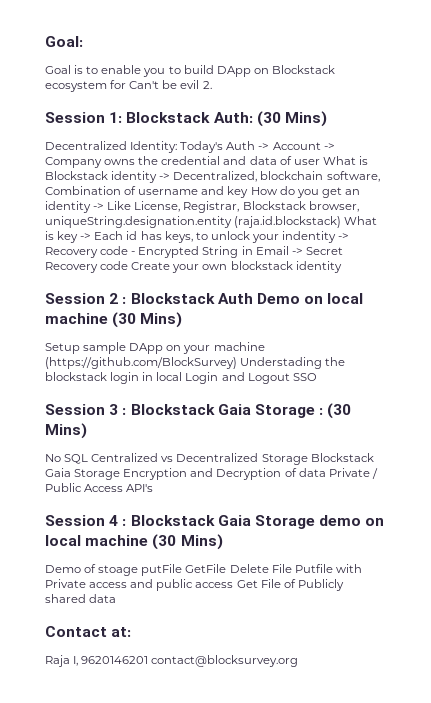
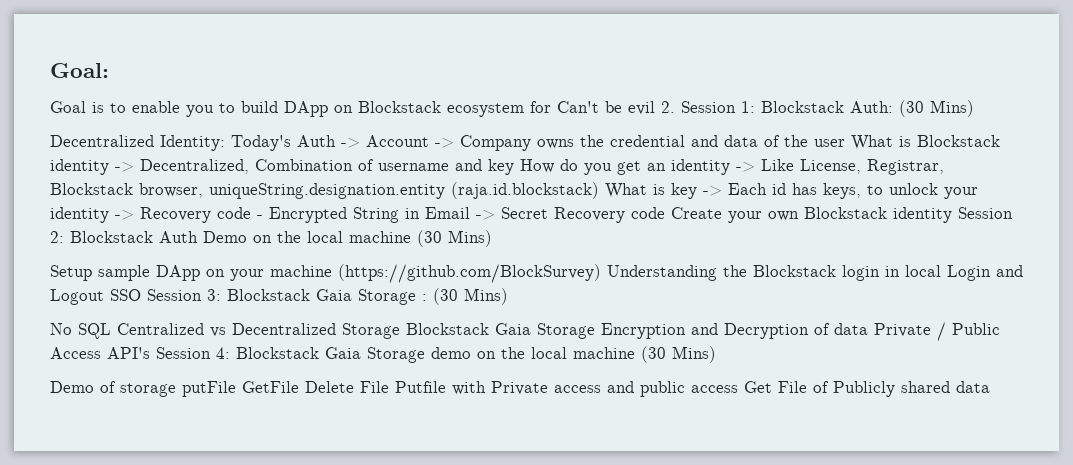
(212, 85) // -> (675, 107) none
(292, 160) none -> [784,135,808,147] the
[260,171,380,182] blockchain software, -> (249, 166) none
[282,231,337,243] indentity -> [50,207,109,223] identity
[230,261,342,273] [45,293,127,304] blockstack identity // Session 2 : -> [804,207,1013,223] [50,231,64,243] Blockstack identity Session 2:
(324, 300) none -> [277,231,301,243] the
[240,357,346,369] [45,372,107,381] Understading the blockstack -> [607,265,836,281] Understanding the Blockstack
[45,404,127,415] // Session 3 : -> [147,289,221,301] Session 3:
[45,515,127,526] // Session 4 : -> [156,347,230,359] Session 4:
(385, 522) none -> [501,347,525,359] the
[98,565,139,576] stoage -> [120,383,176,397] storage
[45,626,132,637] [45,655,299,667] // Contact at: // Raja I, 9620146201 contact@blocksurvey.org -> (990, 387) none

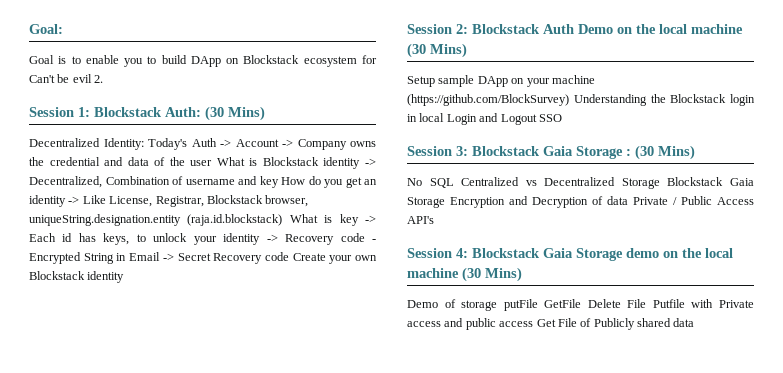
(675, 107) none -> (104, 79) //
(952, 215) none -> (125, 277) //
(141, 295) none -> (562, 118) //
(150, 353) none -> (434, 220) //

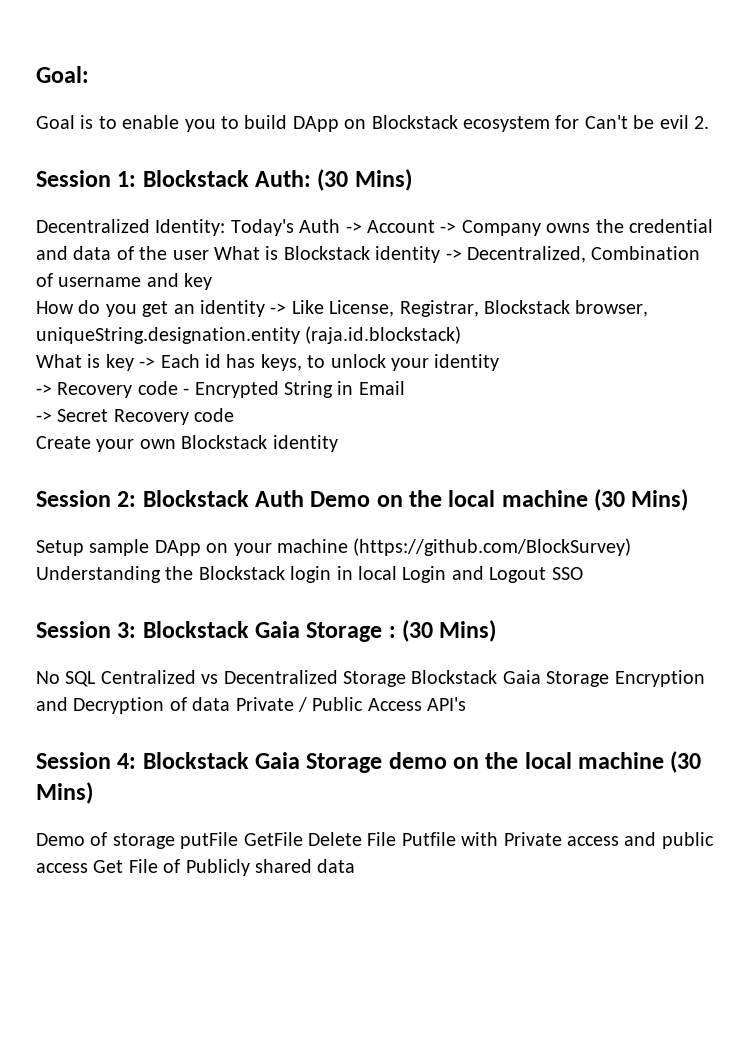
(279, 182) none -> (213, 281) //
(283, 220) none -> (462, 335) //
(261, 239) none -> (500, 362) //
(161, 256) none -> (405, 388) //
(289, 256) none -> (235, 415) //

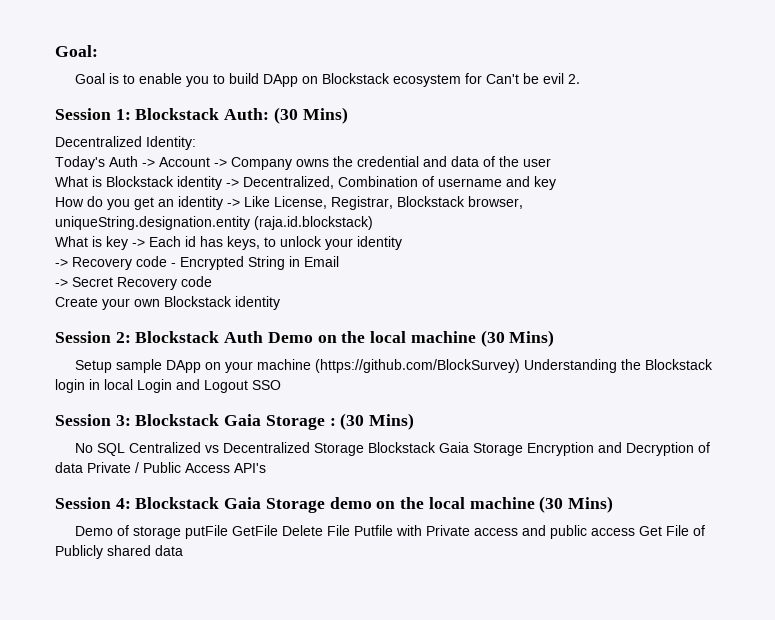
(226, 227) none -> (196, 143) //
(209, 255) none -> (551, 162) //

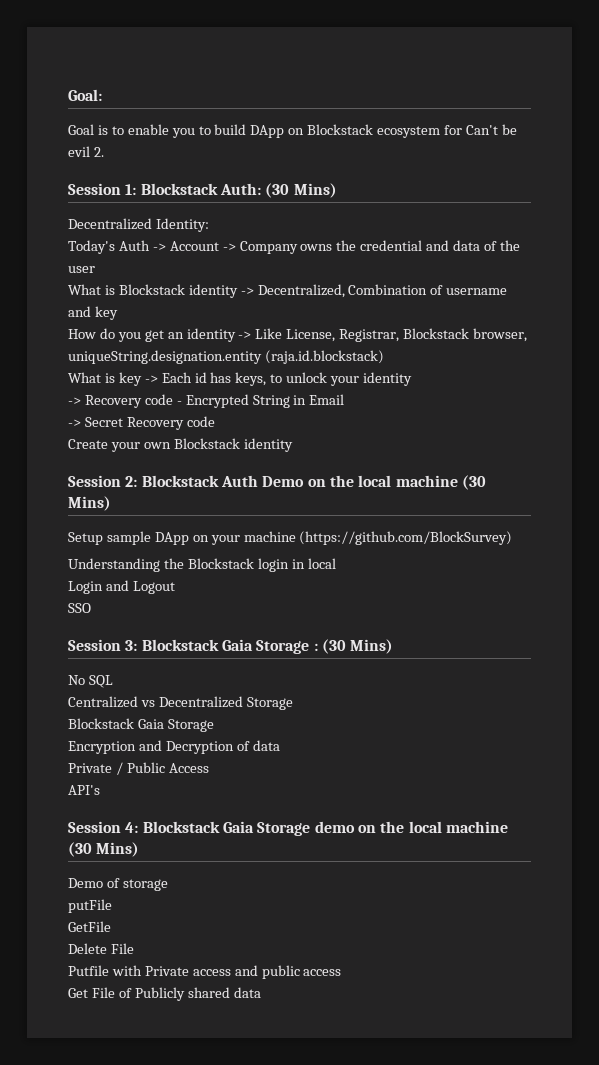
(521, 366) none -> (513, 538) //
(133, 384) none -> (336, 563) //
(248, 386) none -> (175, 587) //
(126, 449) none -> (113, 681) //
[368,442,524,456] Blockstack Gaia Storage -> [68,718,214,732] // Blockstack Gaia Storage //
(83, 467) none -> (280, 745) //
(230, 468) none -> (209, 768) //
(182, 532) none -> (168, 885) //
(229, 532) none -> (112, 906) //
(279, 530) none -> (111, 926) //
(351, 530) none -> (134, 948) //
(636, 532) none -> (342, 972) //

